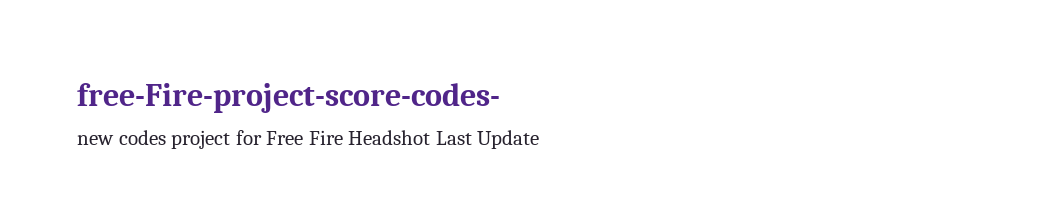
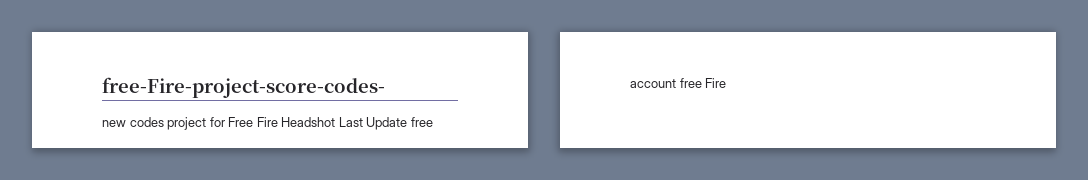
(540, 139) none -> [410,117,433,127] [630,78,727,88] free account free Fire

